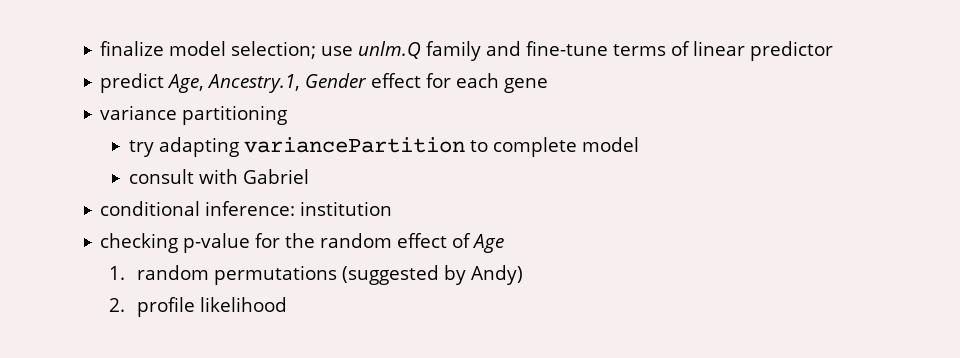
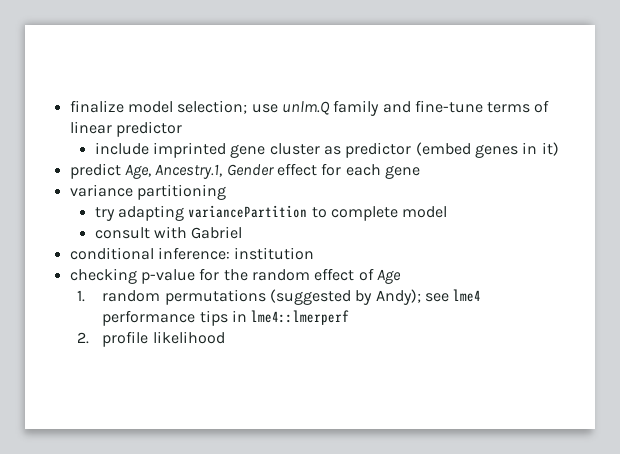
(834, 51) none -> [94,142,559,158] // include imprinted gene cluster as predictor (embed genes in it)
[471,265,524,285] Andy) -> [375,289,482,305] [102,310,350,326] Andy); see lme4 performance tips in lme4::lmerperf

